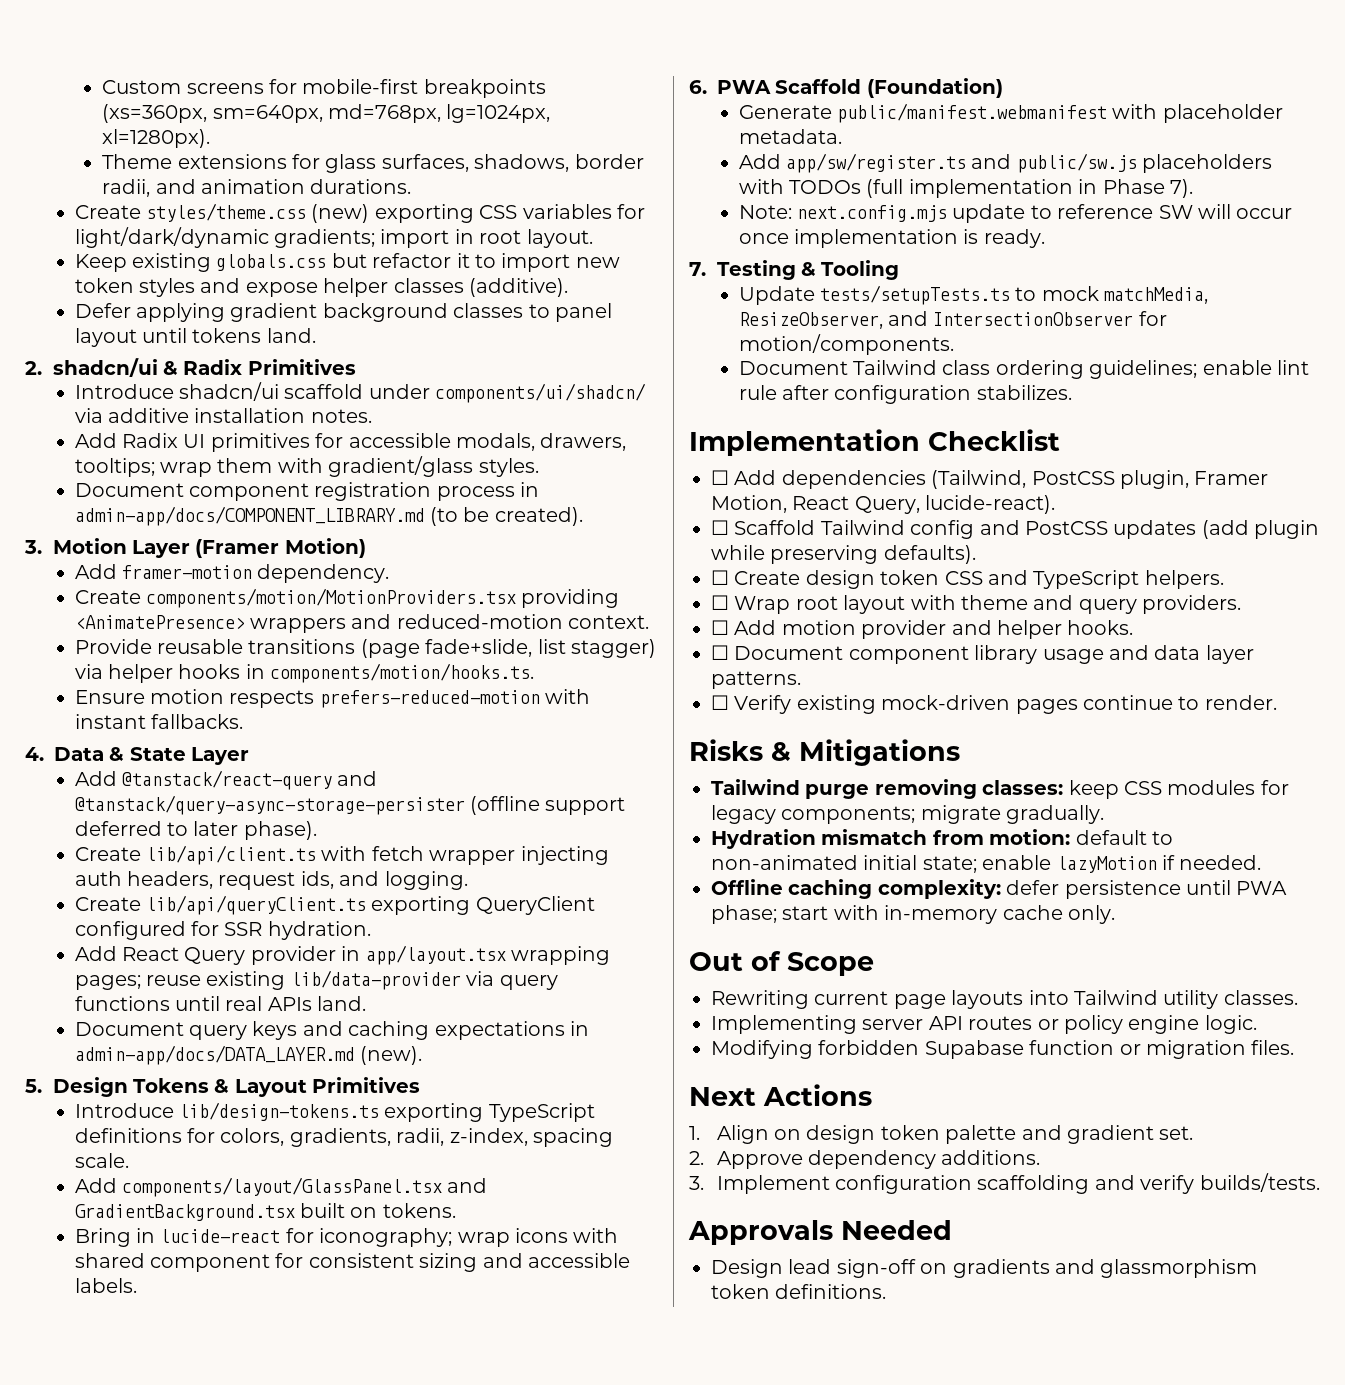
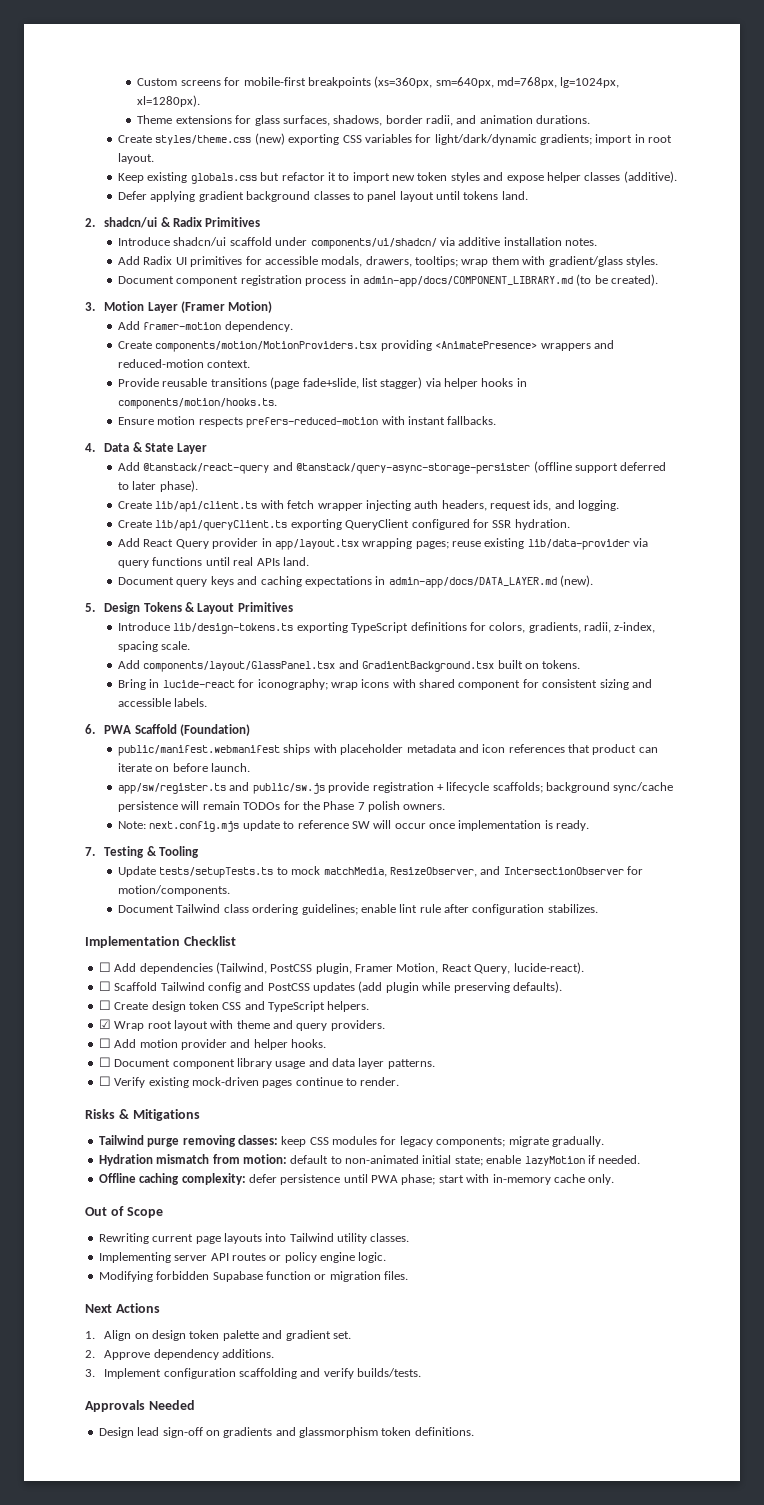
[738,103,1283,123] [738,129,842,144] [738,153,1273,173] [738,179,1193,198] Generate public/manifest.webmanifest with placeholder metadata. // Add app/sw/register.ts and public/sw.js placeholders with TODOs (full implementation in Phase 7). -> [118,744,658,756] [118,763,251,772] [118,782,674,794] [118,801,446,812] public/manifest.webmanifest ships with placeholder metadata and icon references that product can iterate on before launch. // app/sw/register.ts and public/sw.js provide registration + lifecycle scaffolds; background sync/cache persistence will remain TODOs for the Phase 7 polish owners.
[711,595,729,610] ☐ -> [98,1019,111,1029] ☑

